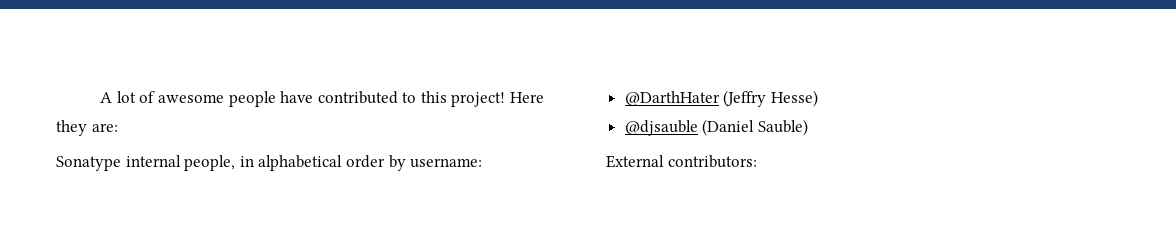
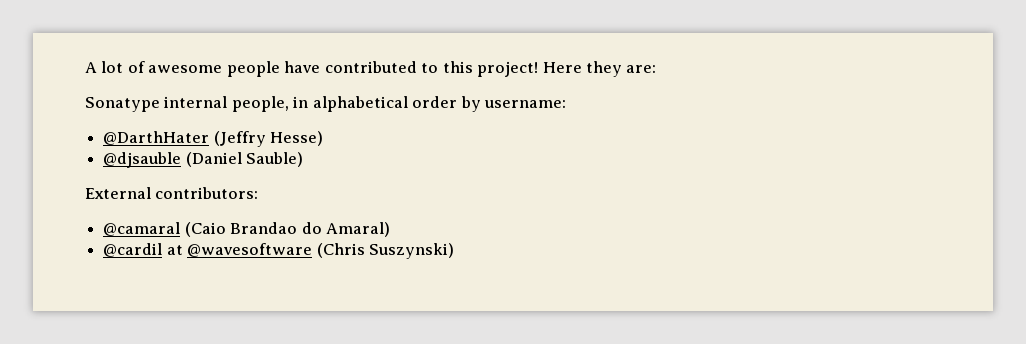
(757, 161) none -> [103,222,390,237] [103,243,454,259] // @camaral (Caio Brandao do Amaral) // @cardil at @wavesoftware (Chris Suszynski)

